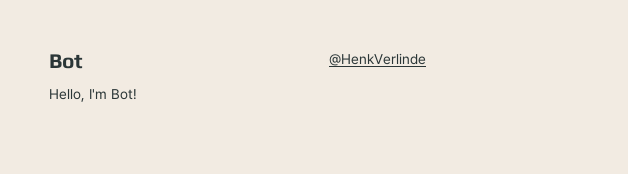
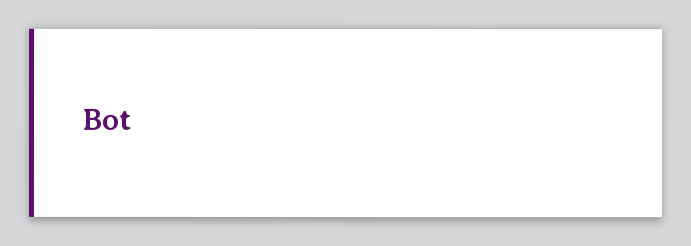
[49,89,137,102] [329,53,426,66] // Hello, I'm Bot! // @HenkVerlinde -> (132, 119) none

